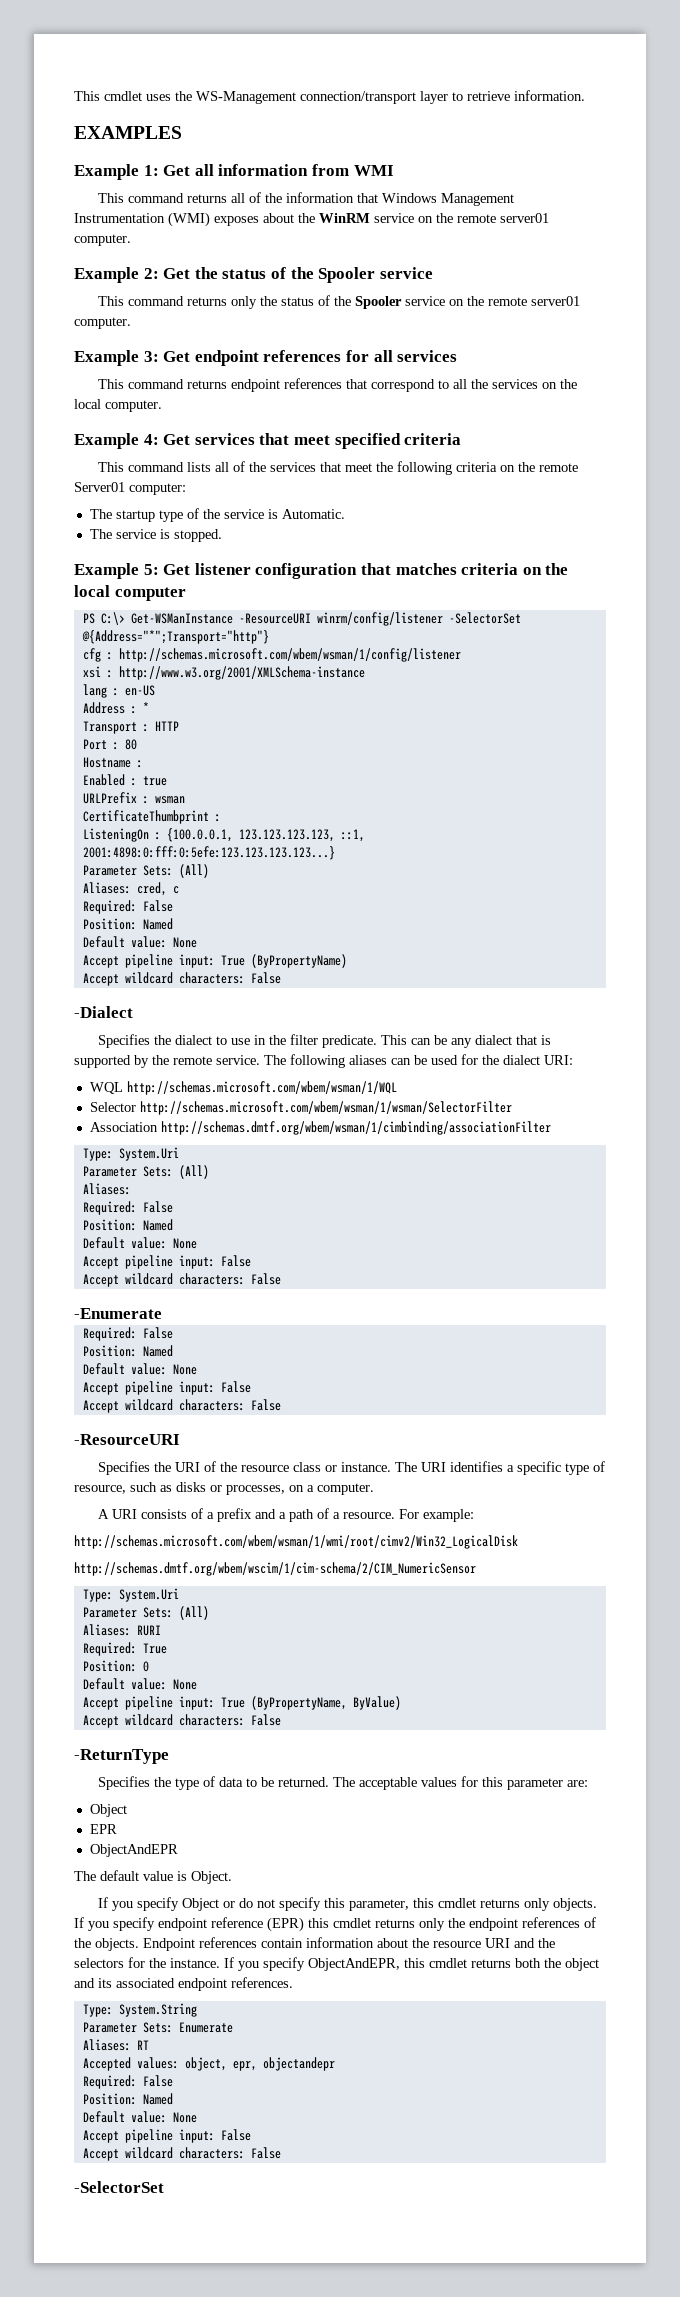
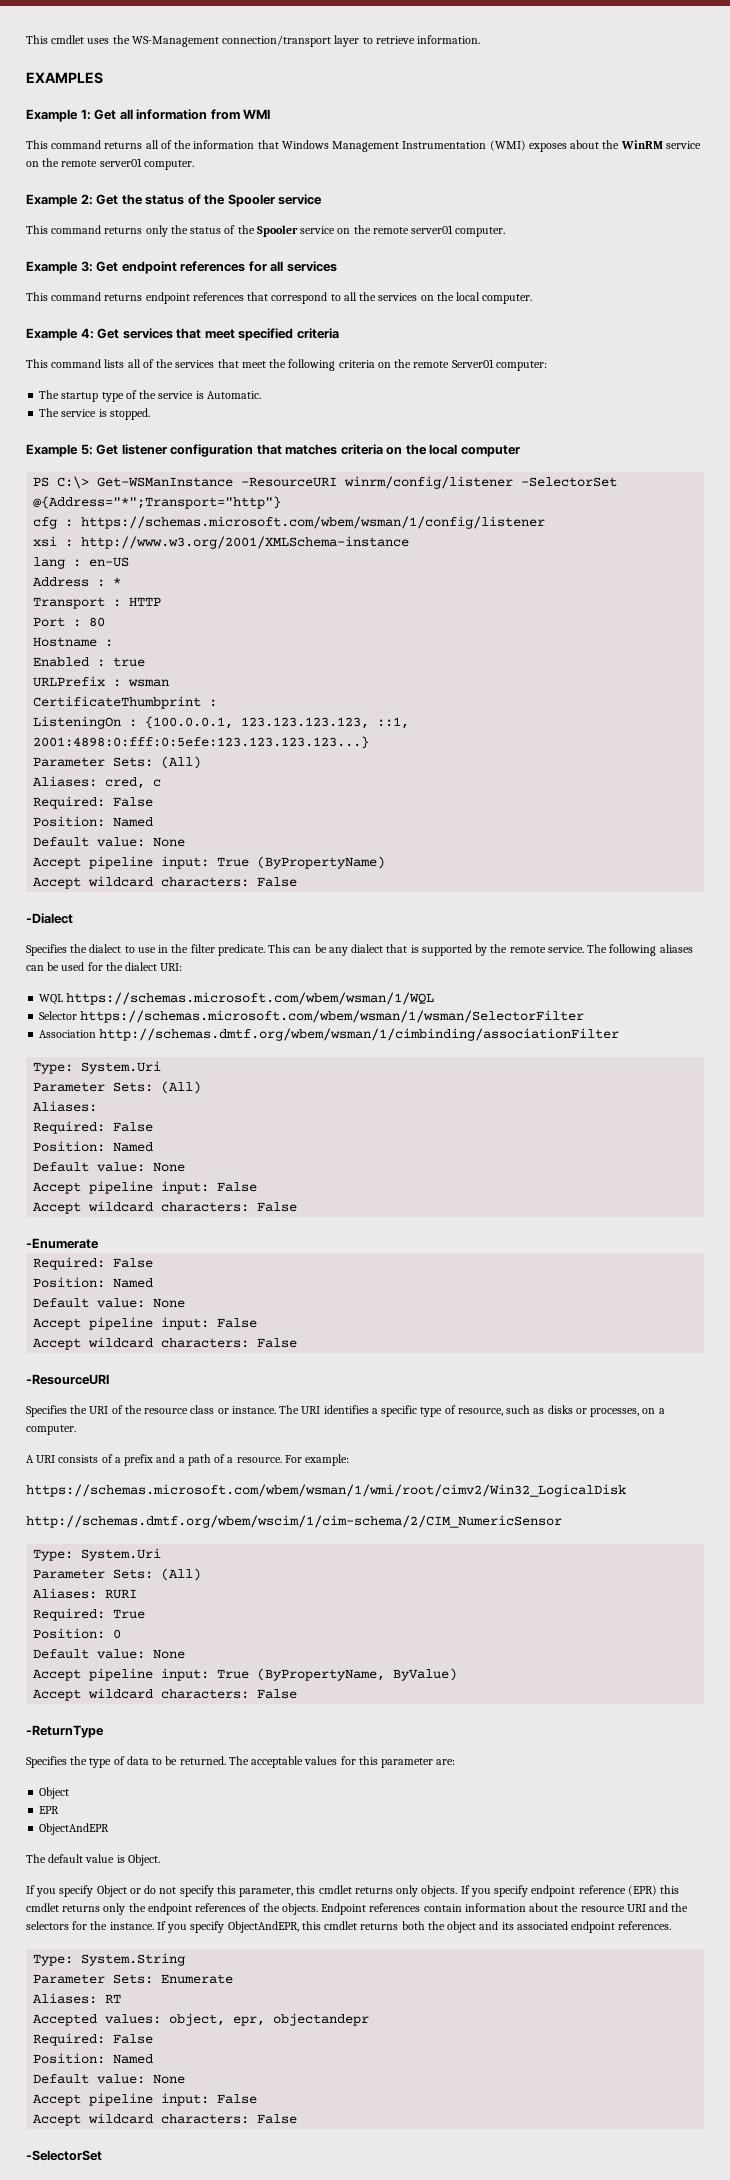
[118,648,461,662] http://schemas.microsoft.com/wbem/wsman/1/config/listener -> [81,516,546,529] https://schemas.microsoft.com/wbem/wsman/1/config/listener
[126,1081,397,1095] http://schemas.microsoft.com/wbem/wsman/1/WQL -> [66,992,435,1005] https://schemas.microsoft.com/wbem/wsman/1/WQL
[139,1101,512,1115] http://schemas.microsoft.com/wbem/wsman/1/wsman/SelectorFilter -> [80,1010,585,1023] https://schemas.microsoft.com/wbem/wsman/1/wsman/SelectorFilter
[74,1535,518,1549] http://schemas.microsoft.com/wbem/wsman/1/wmi/root/cimv2/Win32_LogicalDisk -> [26,1484,626,1497] https://schemas.microsoft.com/wbem/wsman/1/wmi/root/cimv2/Win32_LogicalDisk

